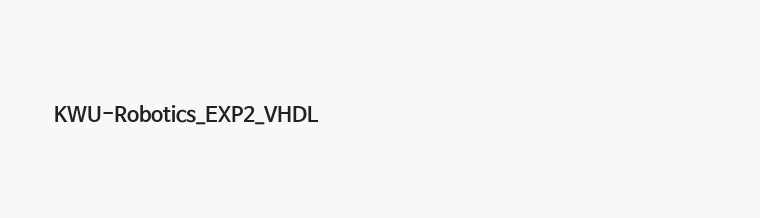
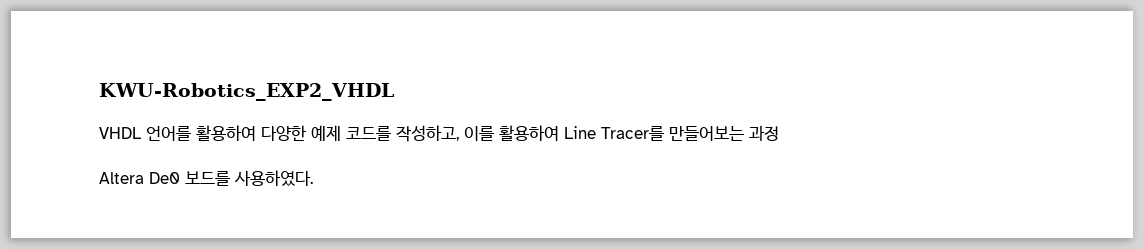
(319, 115) none -> [99,125,779,142] [99,170,313,186] // VHDL 언어를 활용하여 다양한 예제 코드를 작성하고, 이를 활용하여 Line Tracer를 만들어보는 과정 // Altera De0 보드를 사용하였다.

